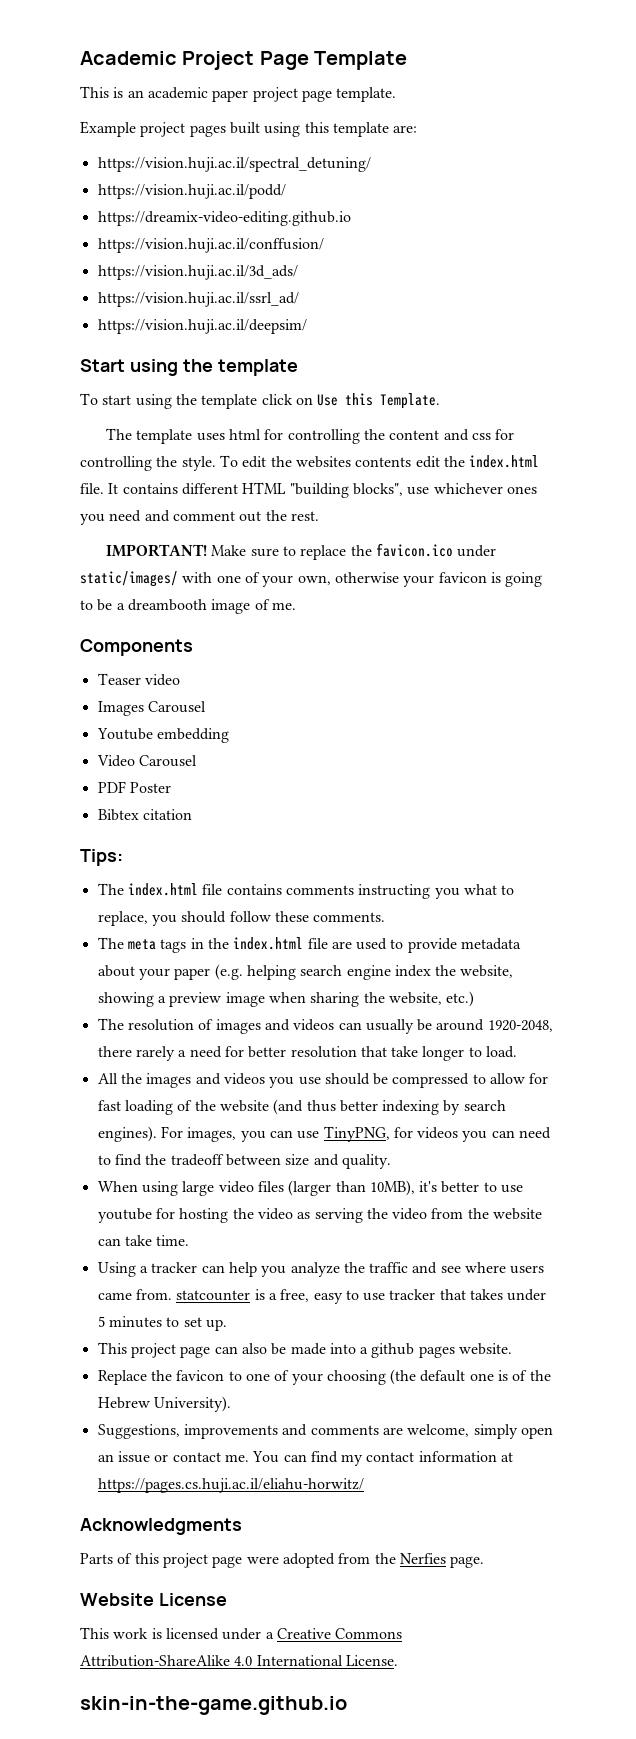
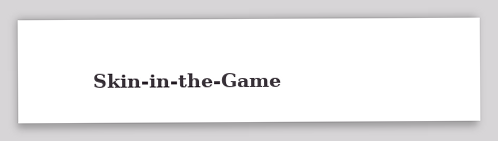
[80,51,408,70] [80,86,397,102] [80,121,418,137] [97,157,371,172] [97,184,286,199] [97,211,351,226] [97,238,324,253] [97,265,298,280] [97,292,299,307] [97,319,307,334] [80,359,298,376] [80,393,441,409] [106,428,515,444] [80,455,540,471] [80,482,537,498] [80,510,319,525] [106,543,497,560] [80,571,543,587] [80,599,296,614] [80,639,193,656] [97,673,180,686] [97,701,206,716] [96,728,229,743] [96,755,197,767] [97,781,171,793] [97,809,192,821] [80,849,123,866] [97,883,515,899] [97,911,386,926] [97,937,522,953] [97,964,514,980] [97,991,475,1007] [97,1018,553,1034] [97,1046,518,1061] [97,1073,549,1088] [97,1099,506,1115] [97,1126,552,1142] [97,1154,391,1169] [97,1180,524,1196] [97,1208,543,1223] [97,1235,190,1246] [97,1262,545,1277] [97,1289,547,1304] [97,1316,227,1331] [97,1342,513,1358] [97,1369,551,1385] [97,1396,231,1412] [97,1424,553,1439] [97,1451,514,1466] [97,1478,364,1493] [80,1518,242,1535] [80,1553,485,1568] [80,1593,227,1606] [80,1627,403,1640] [80,1655,398,1667] [80,1696,347,1715] Academic Project Page Template // This is an academic paper project page template. // Example project pages built using this template are: // https://vision.huji.ac.il/spectral_detuning/ // https://vision.huji.ac.il/podd/ // https://dreamix-video-editing.github.io // https://vision.huji.ac.il/conffusion/ // https://vision.huji.ac.il/3d_ads/ // https://vision.huji.ac.il/ssrl_ad/ // https://vision.huji.ac.il/deepsim/ // Start using the template // To start using the template click on Use this Template. // The template uses html for controlling the content and css for controlling the style. To edit the websites contents edit the index.html file. It contains different HTML "building blocks", use whichever ones you need and comment out the rest. // IMPORTANT! Make sure to replace the favicon.ico under static/images/ with one of your own, otherwise your favicon is going to be a dreambooth image of me. // Components // Teaser video // Images Carousel // Youtube embedding // Video Carousel // PDF Poster // Bibtex citation // Tips: // The index.html file contains comments instructing you what to replace, you should follow these comments. // The meta tags in the index.html file are used to provide metadata about your paper (e.g. helping search engine index the website, showing a preview image when sharing the website, etc.) // The resolution of images and videos can usually be around 1920-2048, there rarely a need for better resolution that take longer to load. // All the images and videos you use should be compressed to allow for fast loading of the website (and thus better indexing by search engines). For images, you can use TinyPNG, for videos you can need to find the tradeoff between size and quality. // When using large video files (larger than 10MB), it's better to use youtube for hosting the video as serving the video from the website can take time. // Using a tracker can help you analyze the traffic and see where users came from. statcounter is a free, easy to use tracker that takes under 5 minutes to set up. // This project page can also be made into a github pages website. // Replace the favicon to one of your choosing (the default one is of the Hebrew University). // Suggestions, improvements and comments are welcome, simply open an issue or contact me. You can find my contact information at https://pages.cs.huji.ac.il/eliahu-horwitz/ // Acknowledgments // Parts of this project page were adopted from the Nerfies page. // Website License // This work is licensed under a Creative Commons Attribution-ShareAlike 4.0 International License. // skin-in-the-game.github.io -> [93,72,282,88] Skin-in-the-Game

